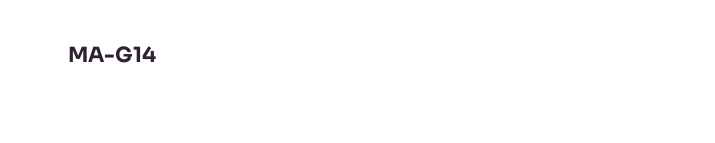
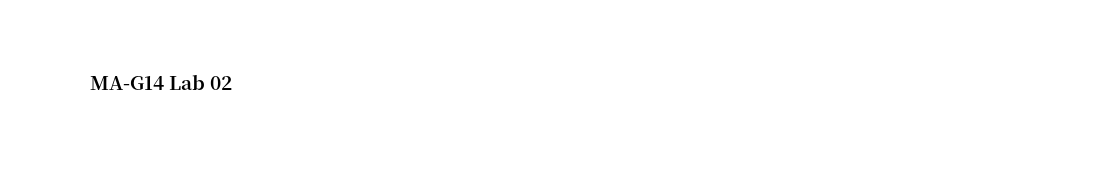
(156, 54) none -> [169,74,233,90] Lab 02

